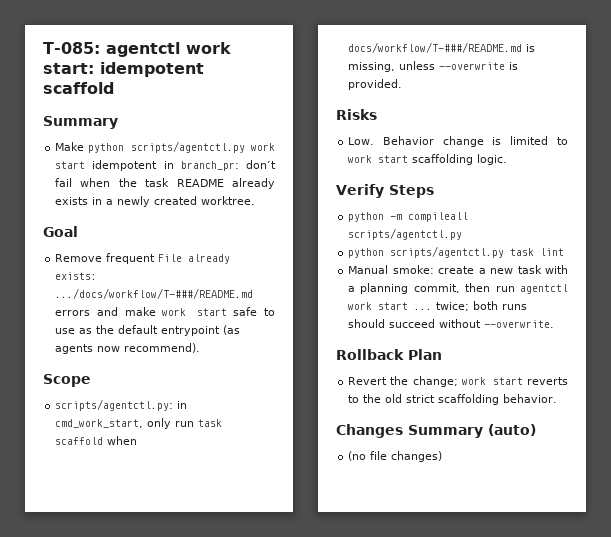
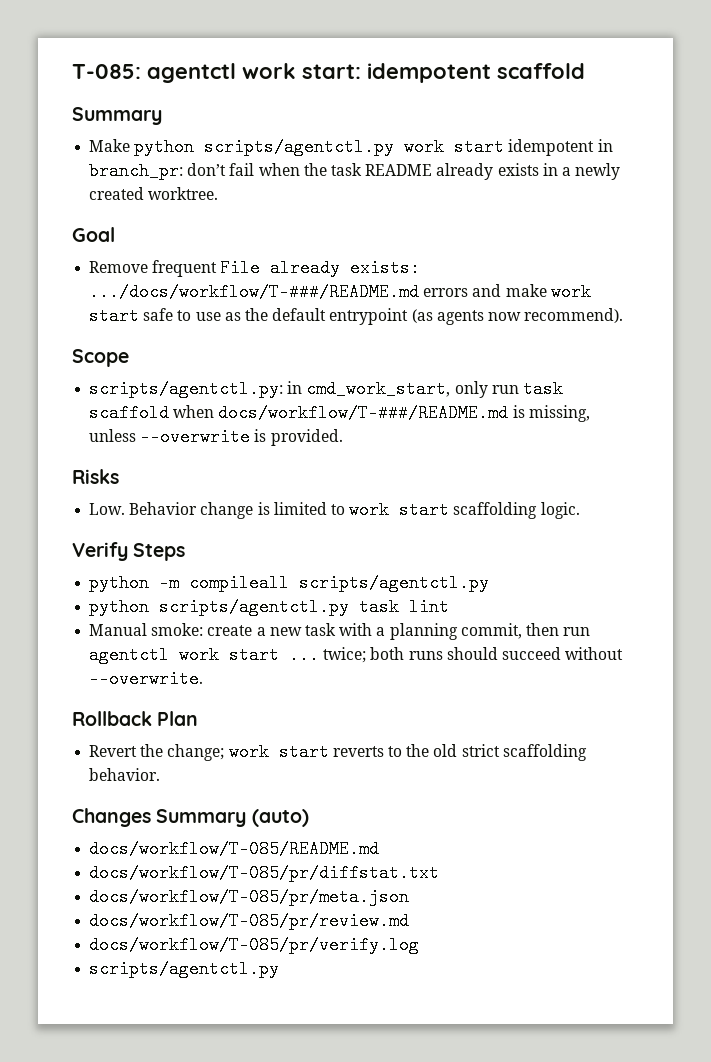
[348,451,443,462] (no file changes) -> [89,840,380,858] [89,864,440,882] [89,888,410,906] [89,912,410,930] [89,936,420,954] [89,960,280,978] docs/workflow/T-085/README.md // docs/workflow/T-085/pr/diffstat.txt // docs/workflow/T-085/pr/meta.json // docs/workflow/T-085/pr/review.md // docs/workflow/T-085/pr/verify.log // scripts/agentctl.py

